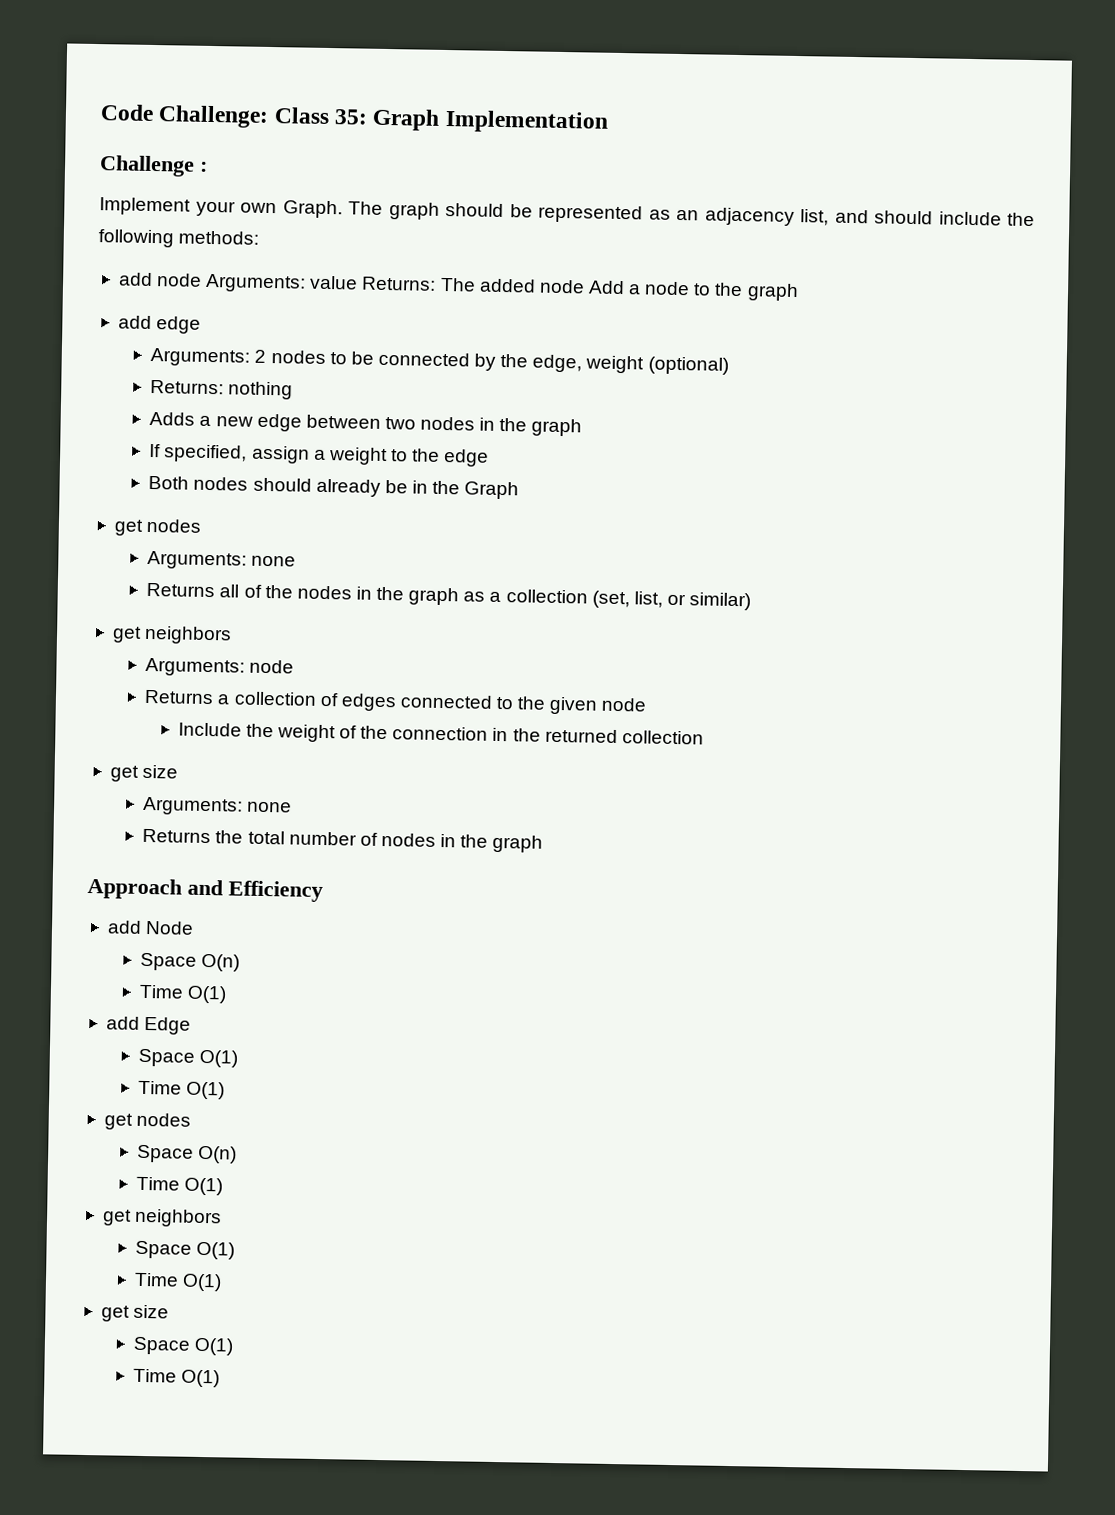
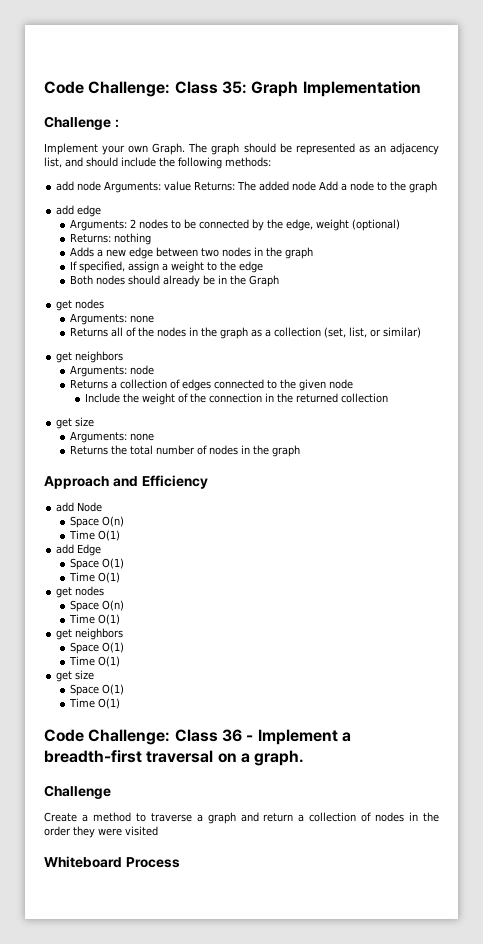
(221, 1378) none -> [44,729,351,745] [44,750,305,766] [44,785,111,799] [44,812,439,824] [44,826,158,838] [44,856,180,868] // Code Challenge: Class 36 - Implement a breadth-first traversal on a graph. // Challenge // Create a method to traverse a graph and return a collection of nodes in the order they were visited // Whiteboard Process

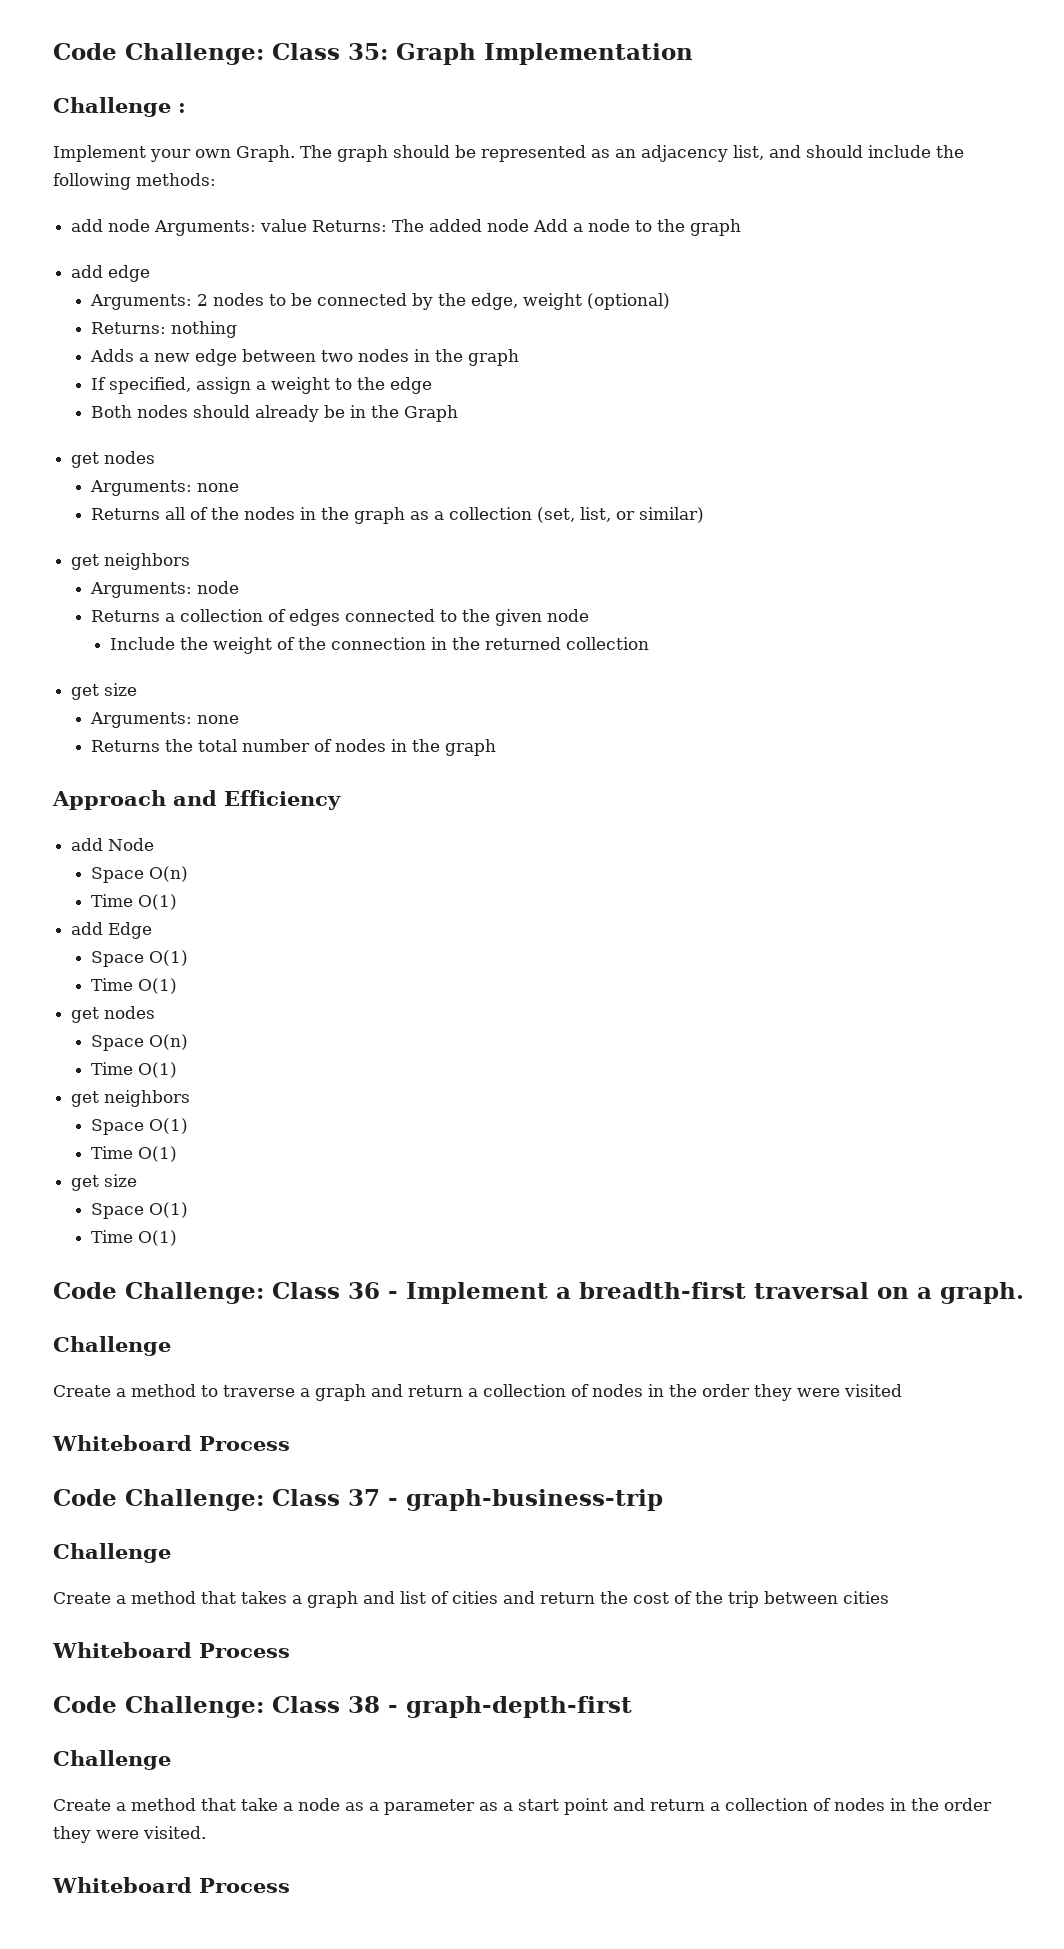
(180, 862) none -> [53,1489,663,1511] [53,1543,171,1563] [53,1591,889,1608] [52,1642,290,1658] [53,1696,632,1718] [53,1750,171,1770] [53,1798,992,1815] [53,1826,206,1843] [52,1877,290,1893] // Code Challenge: Class 37 - graph-business-trip // Challenge // Create a method that takes a graph and list of cities and return the cost of the trip between cities // Whiteboard Process // Code Challenge: Class 38 - graph-depth-first // Challenge // Create a method that take a node as a parameter as a start point and return a collection of nodes in the order they were visited. // Whiteboard Process

